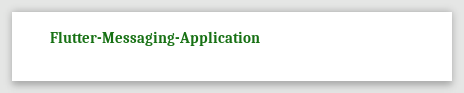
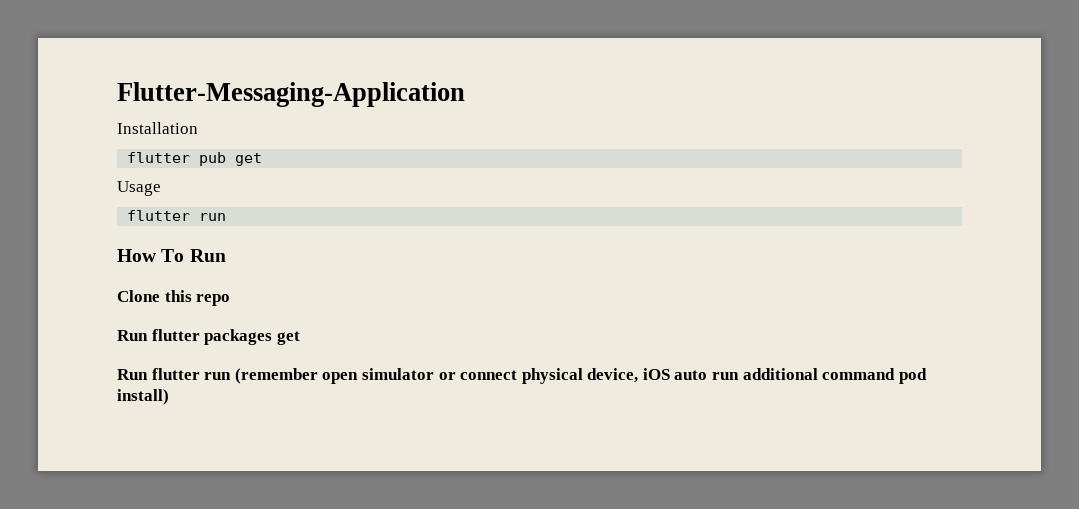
(260, 38) none -> [117,122,198,134] [127,152,263,166] [117,181,161,196] [127,210,227,221] [117,249,226,262] [117,290,231,306] [117,329,300,345] [117,368,927,384] [117,389,169,405] // Installation // flutter pub get // Usage // flutter run // How To Run // Clone this repo // Run flutter packages get // Run flutter run (remember open simulator or connect physical device, iOS auto run additional command pod install)

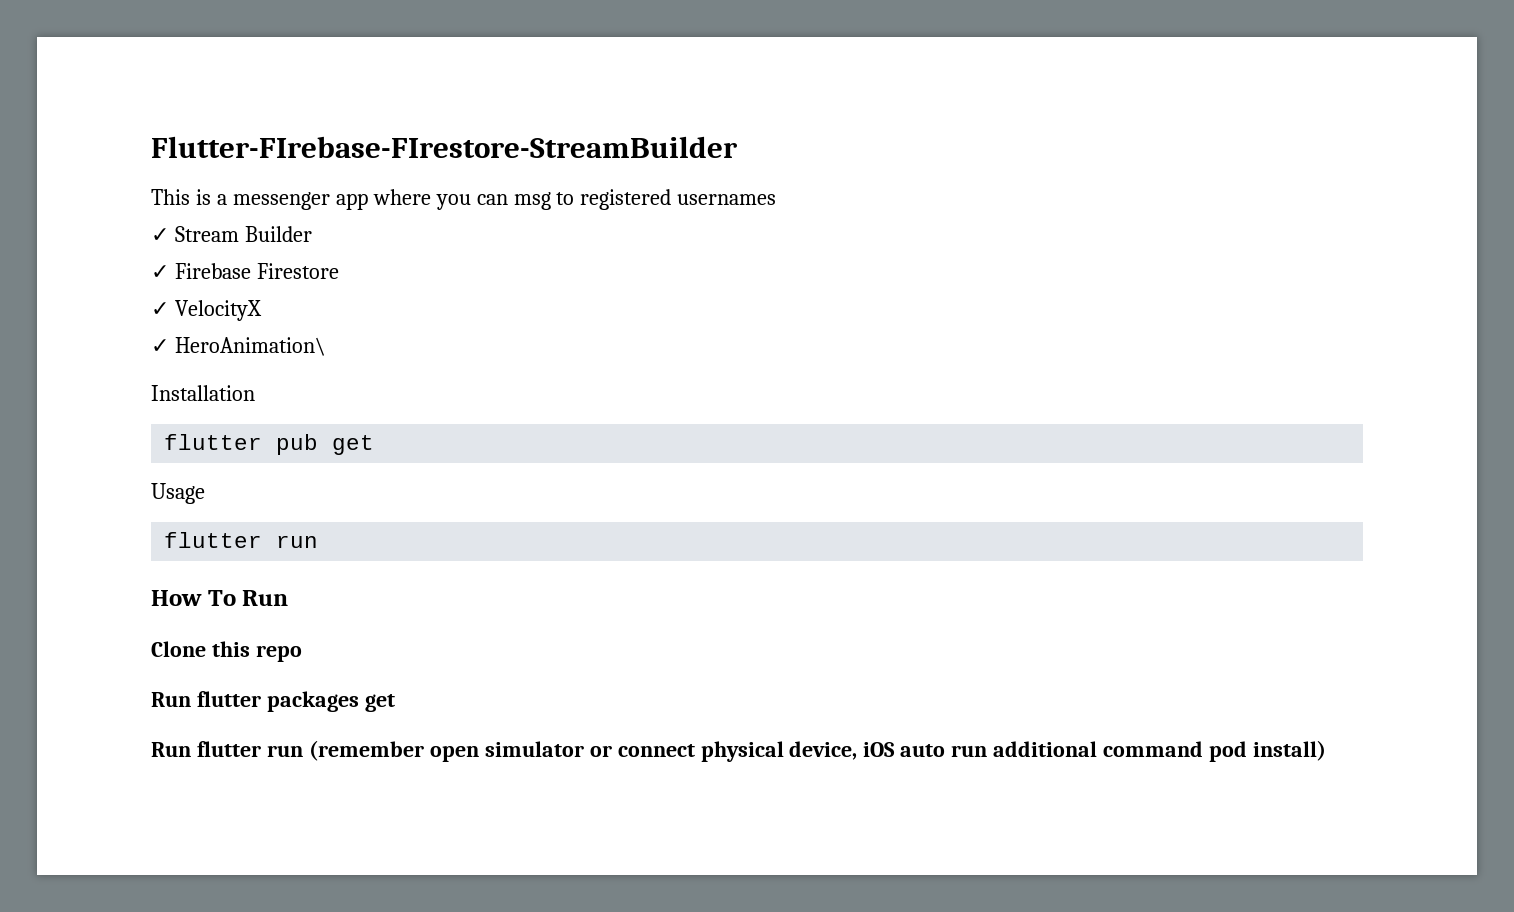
[117,82,465,107] Flutter-Messaging-Application -> [151,136,738,158] [151,189,777,210] [151,226,312,242] [151,263,339,279] [151,300,262,321] [151,337,326,356] Flutter-FIrebase-FIrestore-StreamBuilder // This is a messenger app where you can msg to registered usernames // ✓ Stream Builder // ✓ Firebase Firestore // ✓ VelocityX // ✓ HeroAnimation\

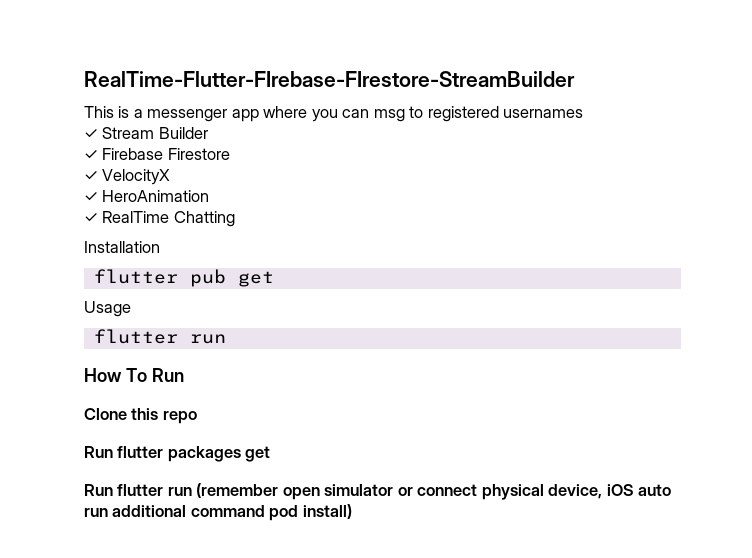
[151,136,738,158] Flutter-FIrebase-FIrestore-StreamBuilder -> [84,71,575,87] RealTime-Flutter-FIrebase-FIrestore-StreamBuilder
[174,337,326,356] HeroAnimation\ -> [102,190,210,202] [84,211,235,227] HeroAnimation // ✓ RealTime Chatting

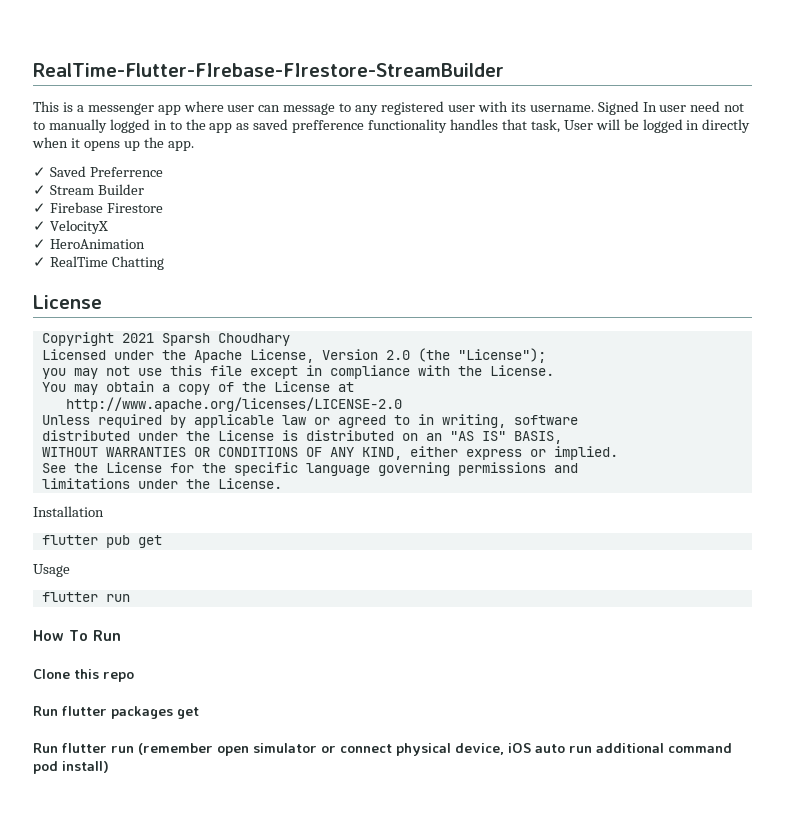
[311,106,584,122] you can msg to registered usernames -> [227,101,745,115] [33,119,751,133] [32,137,194,151] [33,166,163,177] user can message to any registered user with its username. Signed In user need not to manually logged in to the app as saved prefference functionality handles that task, User will be logged in directly when it opens up the app. // ✓ Saved Preferrence
(235, 219) none -> [33,295,102,309] [41,332,290,346] [41,348,546,363] [41,365,554,379] [41,381,354,395] [65,397,402,412] [41,414,578,428] [41,430,562,444] [41,446,618,460] [41,462,578,476] [41,478,282,489] // License // Copyright 2021 Sparsh Choudhary // Licensed under the Apache License, Version 2.0 (the "License"); // you may not use this file except in compliance with the License. // You may obtain a copy of the License at // http://www.apache.org/licenses/LICENSE-2.0 // Unless required by applicable law or agreed to in writing, software // distributed under the License is distributed on an "AS IS" BASIS, // WITHOUT WARRANTIES OR CONDITIONS OF ANY KIND, either express or implied. // See the License for the specific language governing permissions and // limitations under the License.

